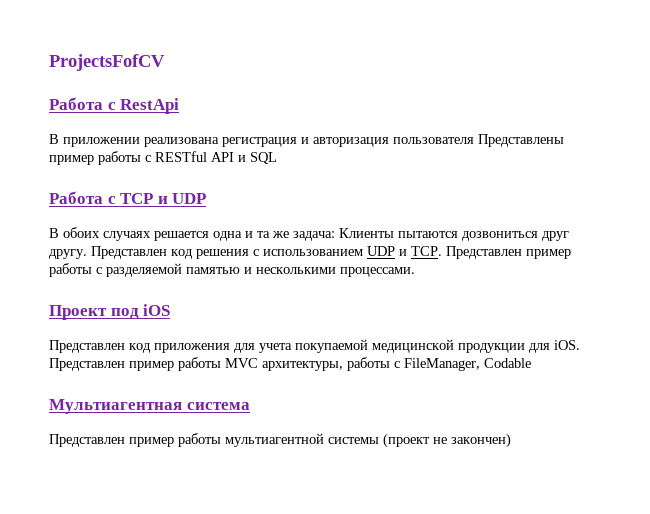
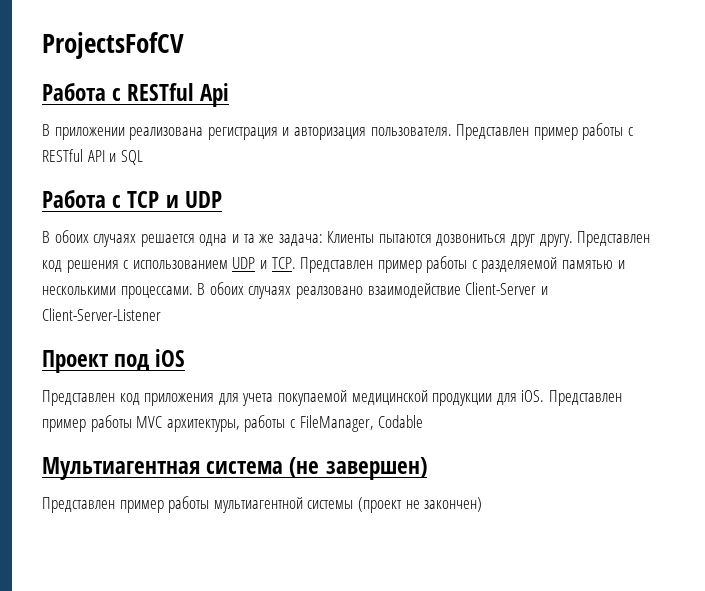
[120,98,180,114] RestApi -> [127,83,229,107] RESTful Api
[393,134,564,147] пользователя Представлены -> [370,124,530,140] пользователя. Представлен
(415, 272) none -> [197,282,548,299] [42,308,161,321] В обоих случаях реалзовано взаимодействие Client-Server и Client-Server-Listener
(250, 406) none -> [289,457,427,480] (не завершен)

